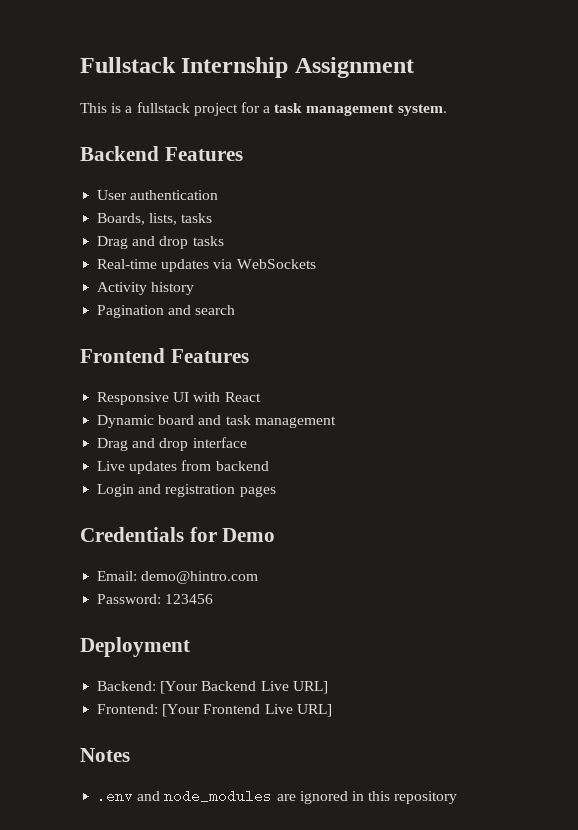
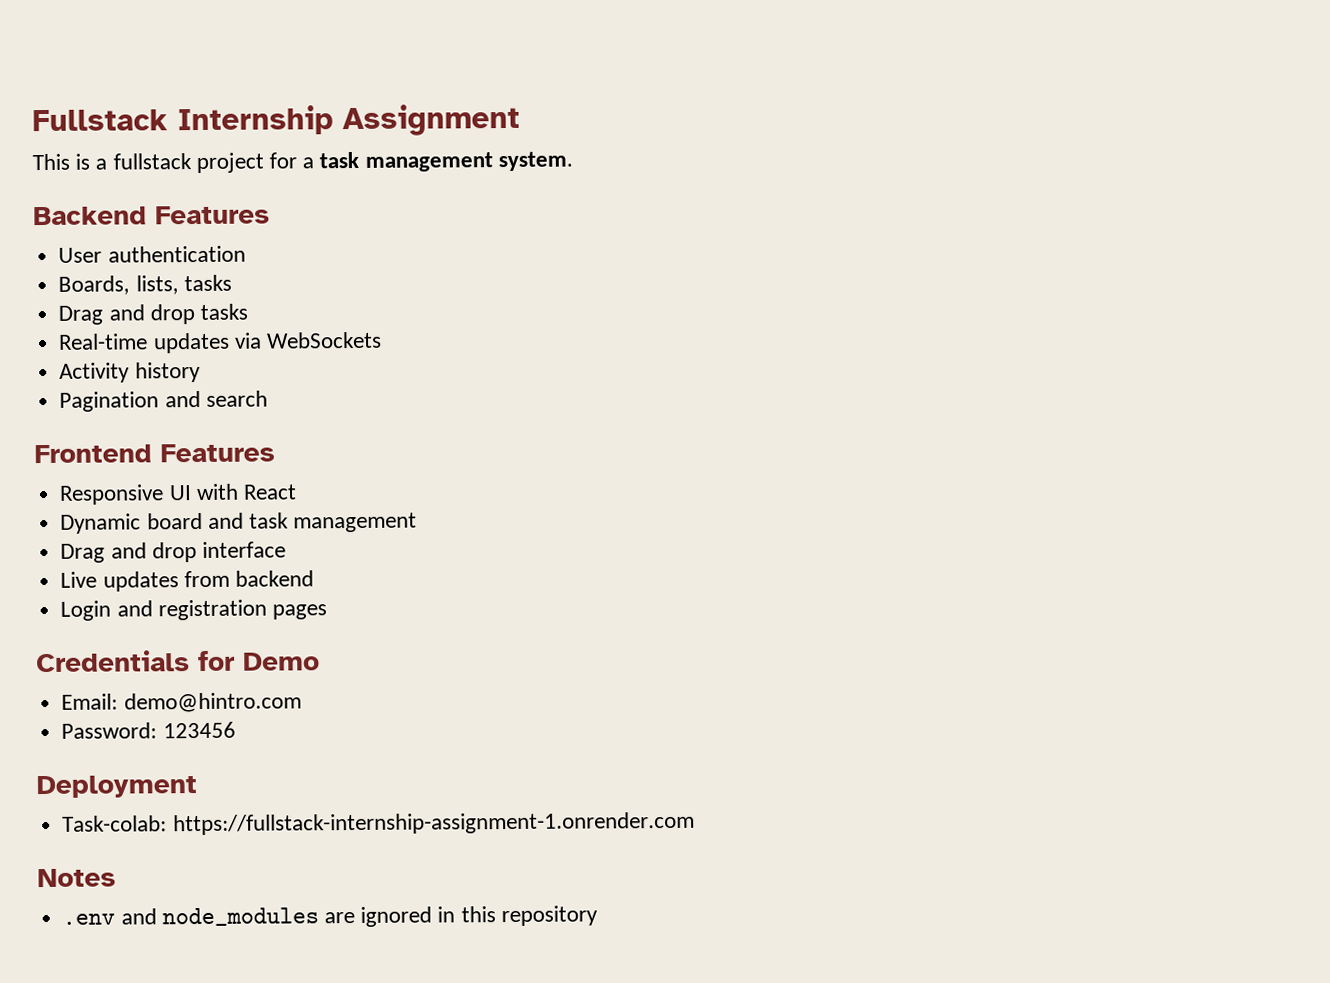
[97,681,328,694] [97,704,332,717] Backend: [Your Backend Live URL] // Frontend: [Your Frontend Live URL] -> [62,811,695,836] Task-colab: https://fullstack-internship-assignment-1.onrender.com

